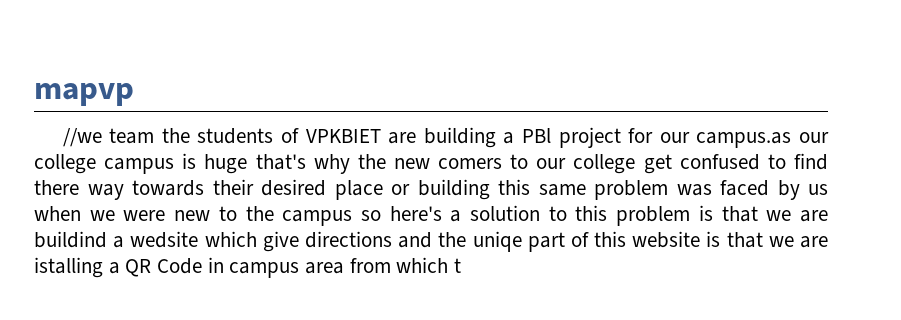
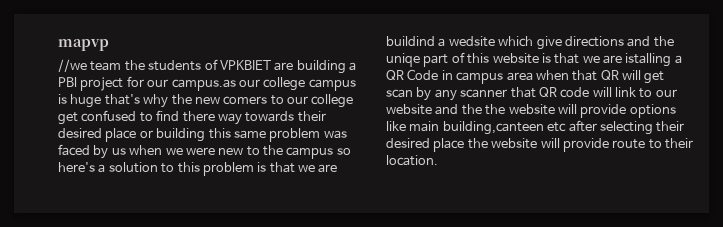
[349,257,462,273] from which t -> [535,70,665,84] [386,87,677,101] [386,104,676,118] [386,120,685,135] [386,138,693,152] [386,155,438,166] when that QR will get scan by any scanner that QR code will link to our website and the the website will provide options like main building,canteen etc after selecting their desired place the website will provide route to their location.

